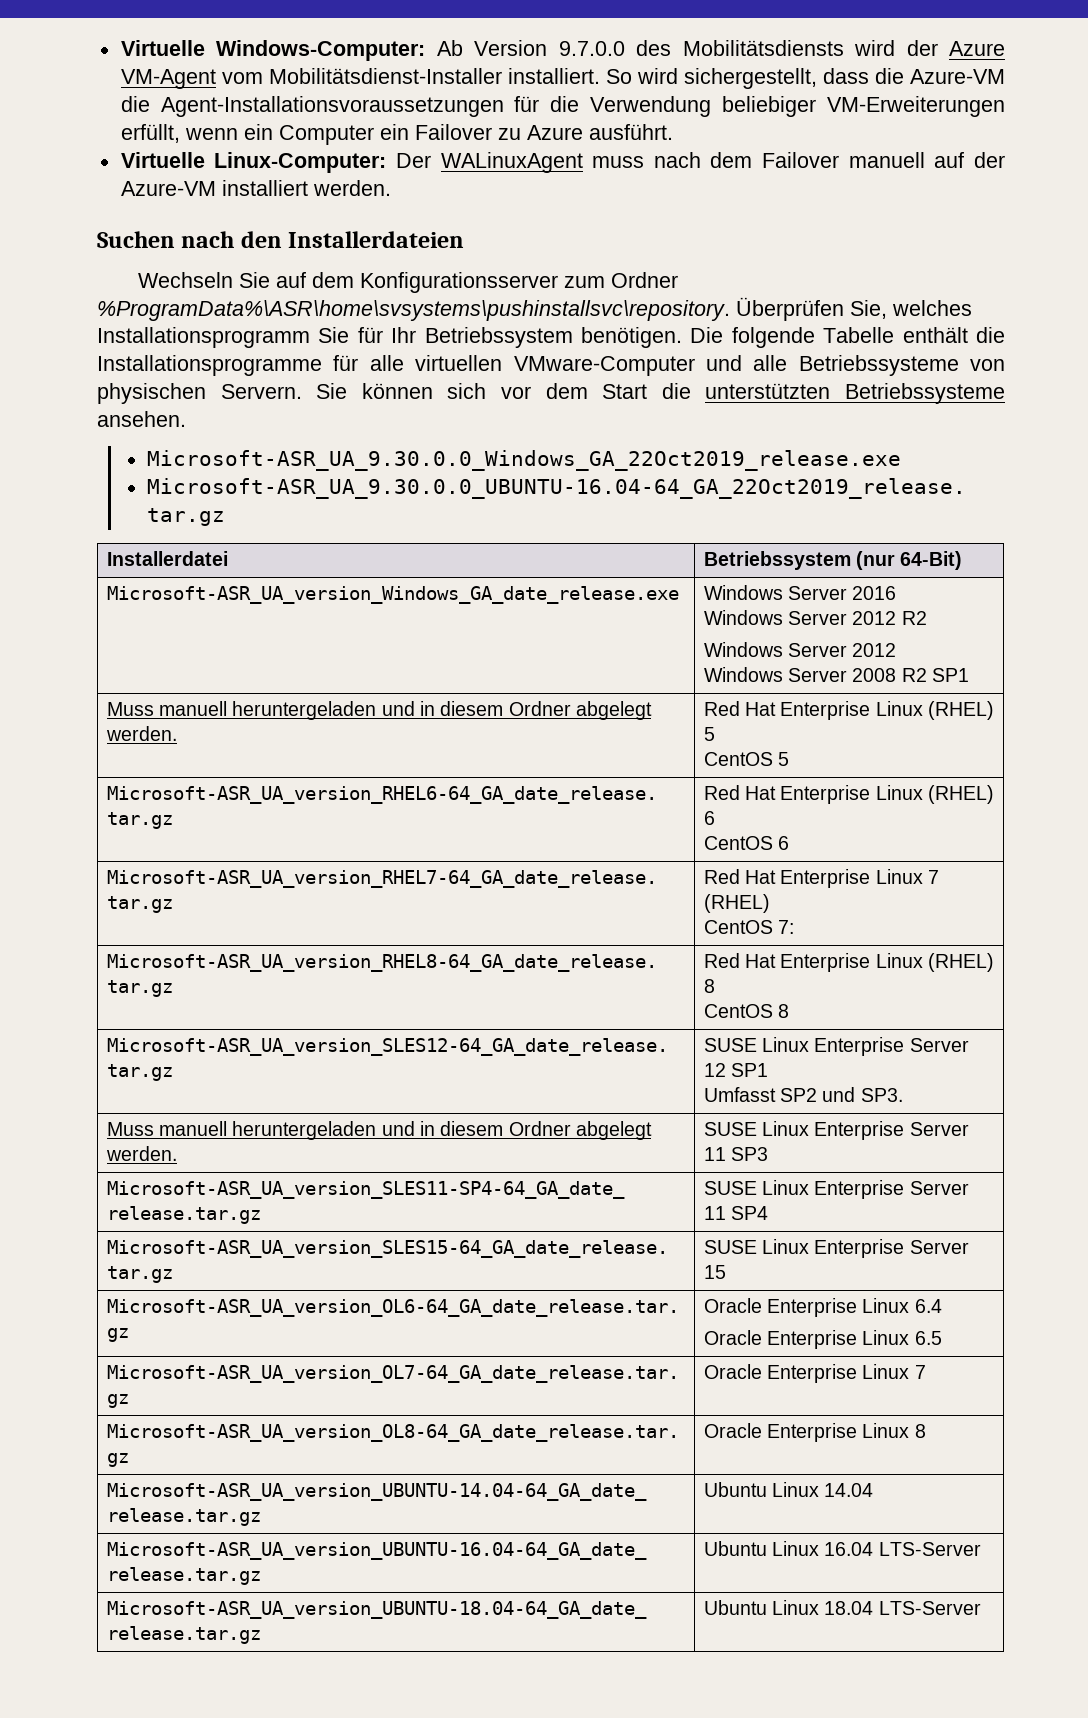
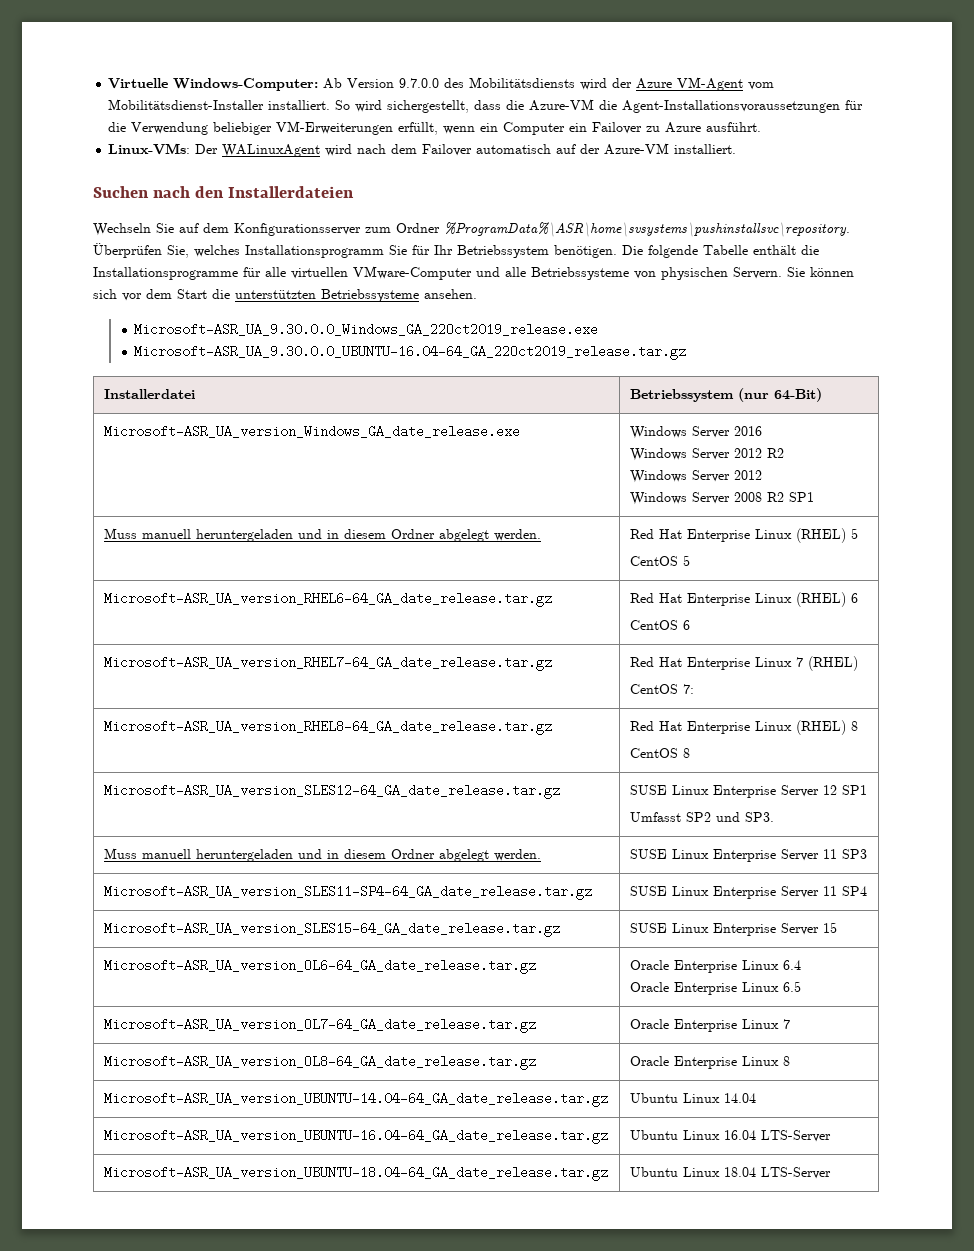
[120,152,387,173] Virtuelle Linux-Computer: -> [108,143,191,155] Linux-VMs:
[592,156,645,168] muss -> [325,144,353,156] wird
[848,152,925,168] manuell -> [476,144,552,154] automatisch
[221,180,391,196] installiert werden. -> [674,144,737,154] installiert.

